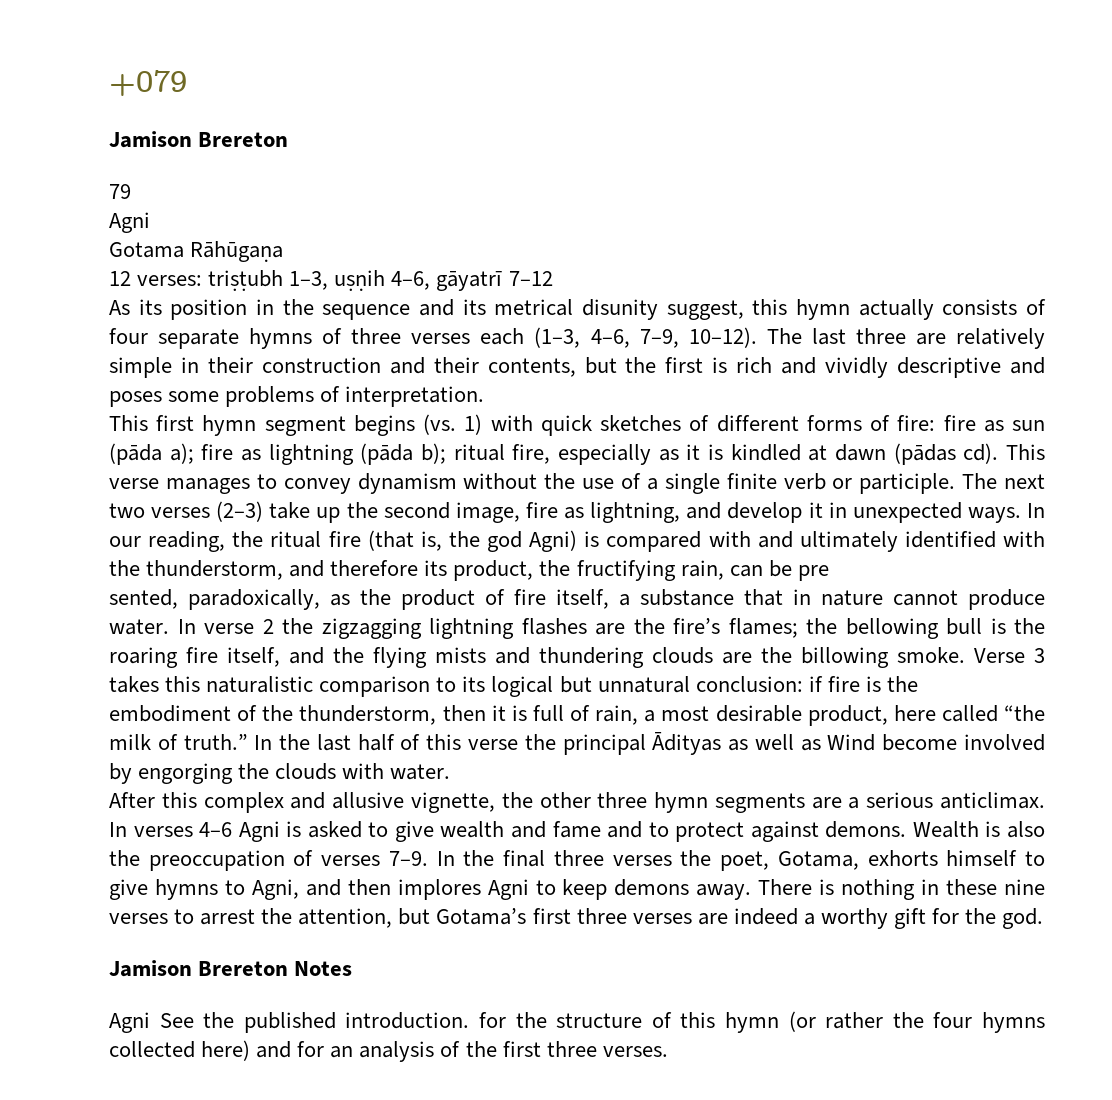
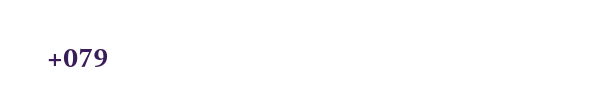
[109,131,289,148] [109,184,131,199] [109,212,150,233] [109,241,284,262] [109,270,553,291] [109,299,1046,320] [109,327,1046,349] [109,357,1045,378] [109,386,485,407] [109,414,1045,436] [109,443,1045,465] [109,473,1045,494] [109,501,1045,523] [109,530,1045,552] [109,560,829,581] [109,589,1045,610] [109,618,1045,639] [109,647,1045,668] [109,676,918,697] [109,705,1045,726] [109,732,1046,755] [109,763,451,784] [109,792,1046,813] [109,821,1045,842] [109,850,1046,871] [109,879,1045,900] [109,908,1044,929] [109,960,353,977] [109,1011,1046,1033] [109,1040,668,1062] // Jamison Brereton // 79 // Agni // Gotama Rāhūgaṇa // 12 verses: triṣṭubh 1–3, uṣṇih 4–6, gāyatrī 7–12 // As its position in the sequence and its metrical disunity suggest, this hymn actually consists of four separate hymns of three verses each (1–3, 4–6, 7–9, 10–12). The last three are relatively simple in their construction and their contents, but the first is rich and vividly descriptive and poses some problems of interpretation. // This first hymn segment begins (vs. 1) with quick sketches of different forms of fire: fire as sun (pāda a); fire as lightning (pāda b); ritual fire, especially as it is kindled at dawn (pādas cd). This verse manages to convey dynamism without the use of a single finite verb or participle. The next two verses (2–3) take up the second image, fire as lightning, and develop it in unexpected ways. In our reading, the ritual fire (that is, the god Agni) is compared with and ultimately identified with the thunderstorm, and therefore its product, the fructifying rain, can be pre // sented, paradoxically, as the product of fire itself, a substance that in nature cannot produce water. In verse 2 the zigzagging lightning flashes are the fire’s flames; the bellowing bull is the roaring fire itself, and the flying mists and thundering clouds are the billowing smoke. Verse 3 takes this naturalistic comparison to its logical but unnatural conclusion: if fire is the embodiment of the thunderstorm, then it is full of rain, a most desirable product, here called “the milk of truth.” In the last half of this verse the principal Ādityas as well as Wind become involved by engorging the clouds with water. // After this complex and allusive vignette, the other three hymn segments are a serious anticlimax. In verses 4–6 Agni is asked to give wealth and fame and to protect against demons. Wealth is also the preoccupation of verses 7–9. In the final three verses the poet, Gotama, exhorts himself to give hymns to Agni, and then implores Agni to keep demons away. There is nothing in these nine verses to arrest the attention, but Gotama’s first three verses are indeed a worthy gift for the god. // Jamison Brereton Notes // Agni See the published introduction. for the structure of this hymn (or rather the four hymns collected here) and for an analysis of the first three verses. -> (108, 57) none

